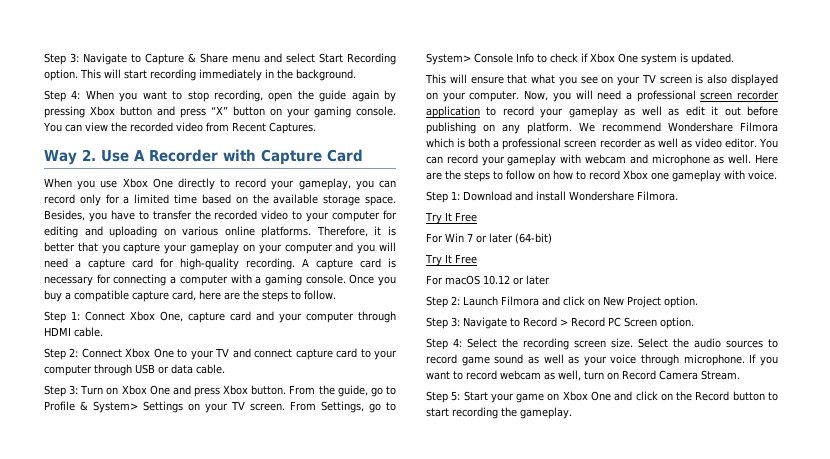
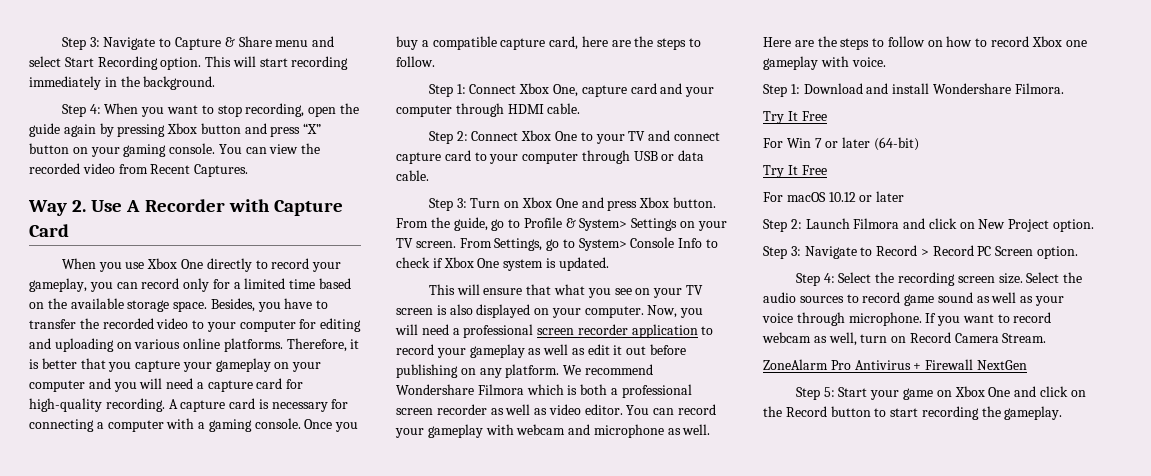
(740, 375) none -> [763,359,1027,370] // ZoneAlarm Pro Antivirus + Firewall NextGen

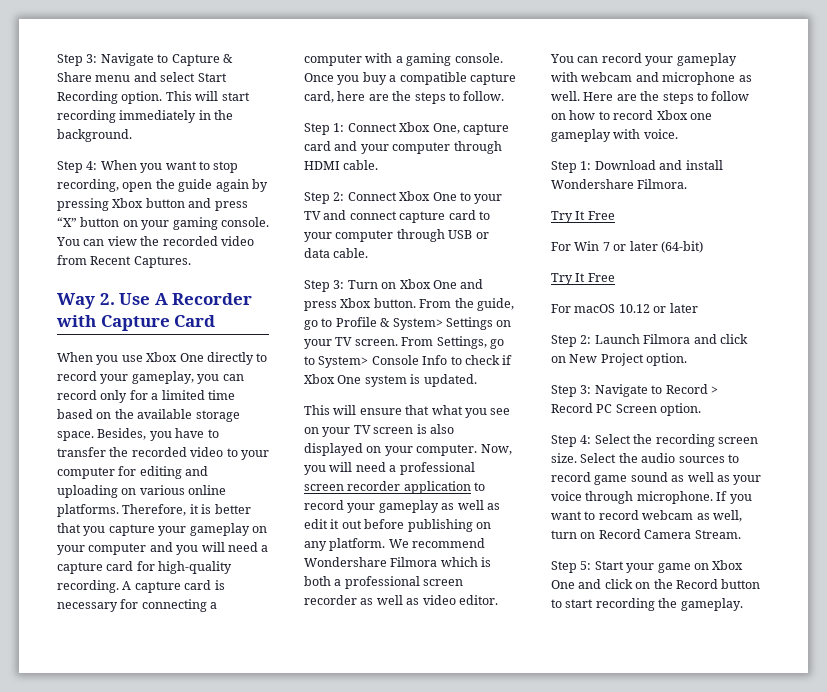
[763,359,1027,370] // ZoneAlarm Pro Antivirus + Firewall NextGen -> (741, 534) none

